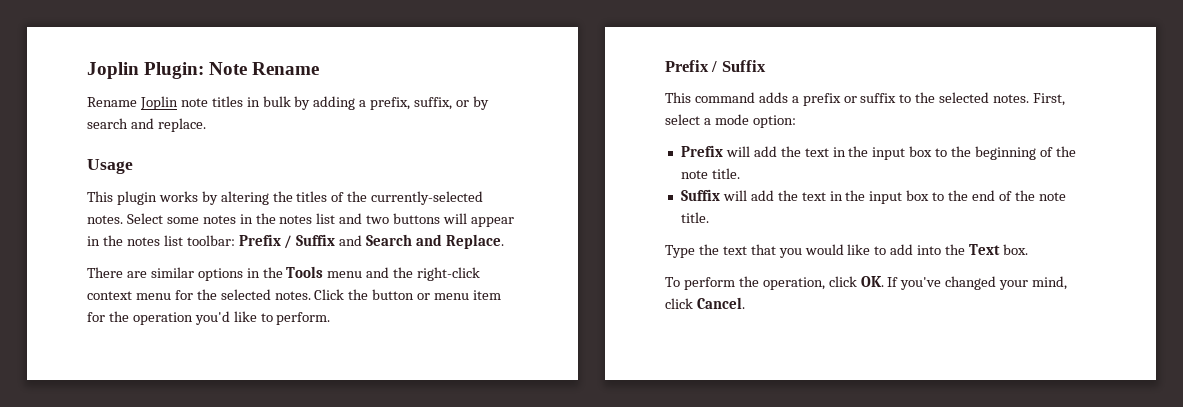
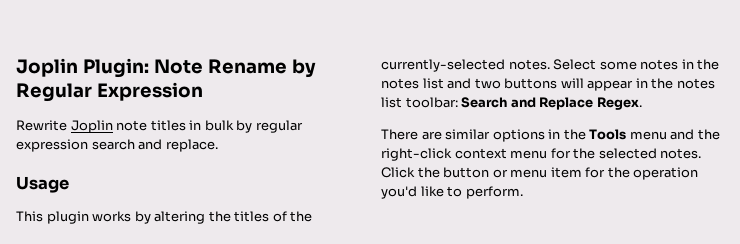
[87,97,137,107] // Rename -> [291,59,316,78] [16,82,203,102] [16,120,67,131] by Regular Expression // Rewrite
[313,96,489,110] adding a prefix, suffix, or by -> [255,120,303,133] [16,139,88,152] regular expression
[238,234,505,249] Prefix / Suffix and Search and Replace. -> [461,97,642,110] Search and Replace Regex.
[665,60,766,72] [665,92,1066,106] [665,114,796,128] [680,145,1076,160] [680,168,740,179] [680,189,1066,204] [680,212,709,223] [665,244,1028,258] [665,276,1068,290] [665,297,745,309] // Prefix / Suffix // This command adds a prefix or suffix to the selected notes. First, select a mode option: // Prefix will add the text in the input box to the beginning of the note title. // Suffix will add the text in the input box to the end of the note title. // Type the text that you would like to add into the Text box. // To perform the operation, click OK. If you've changed your mind, click Cancel. -> (523, 192) none

